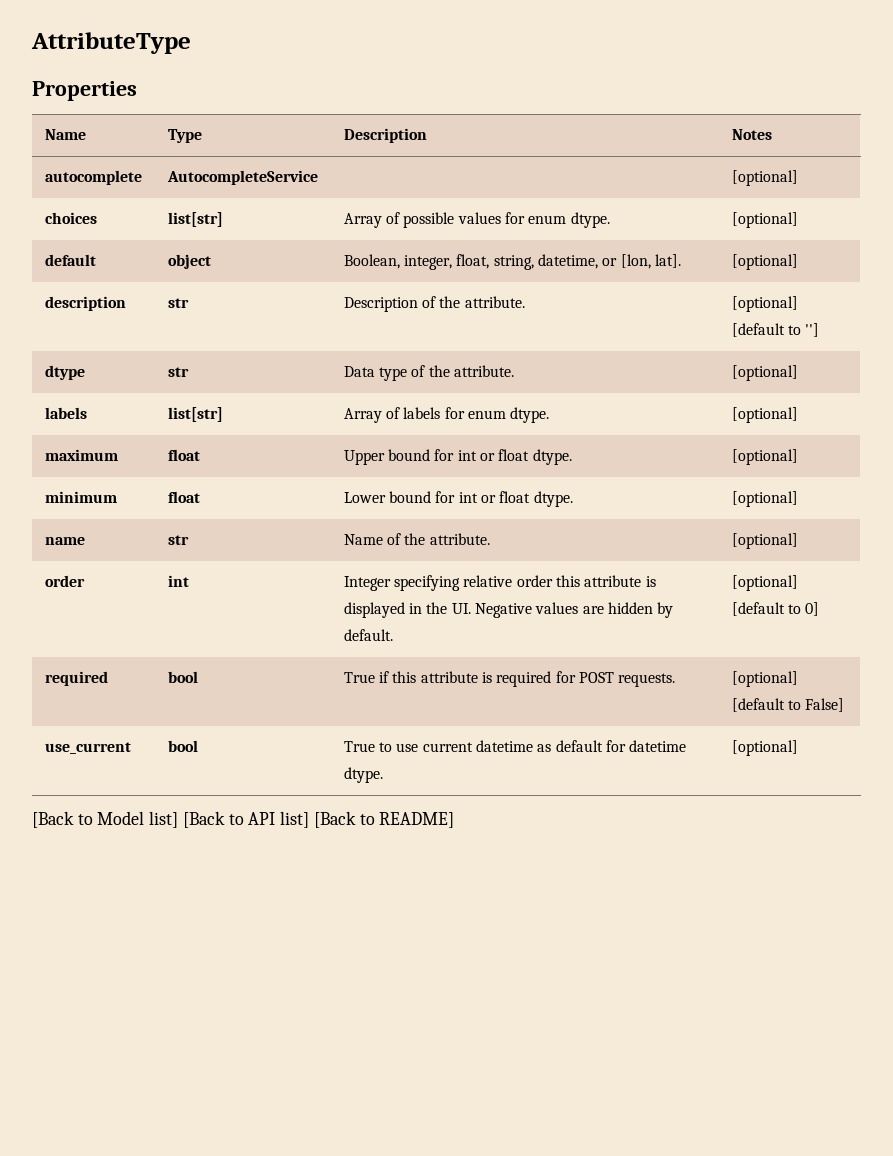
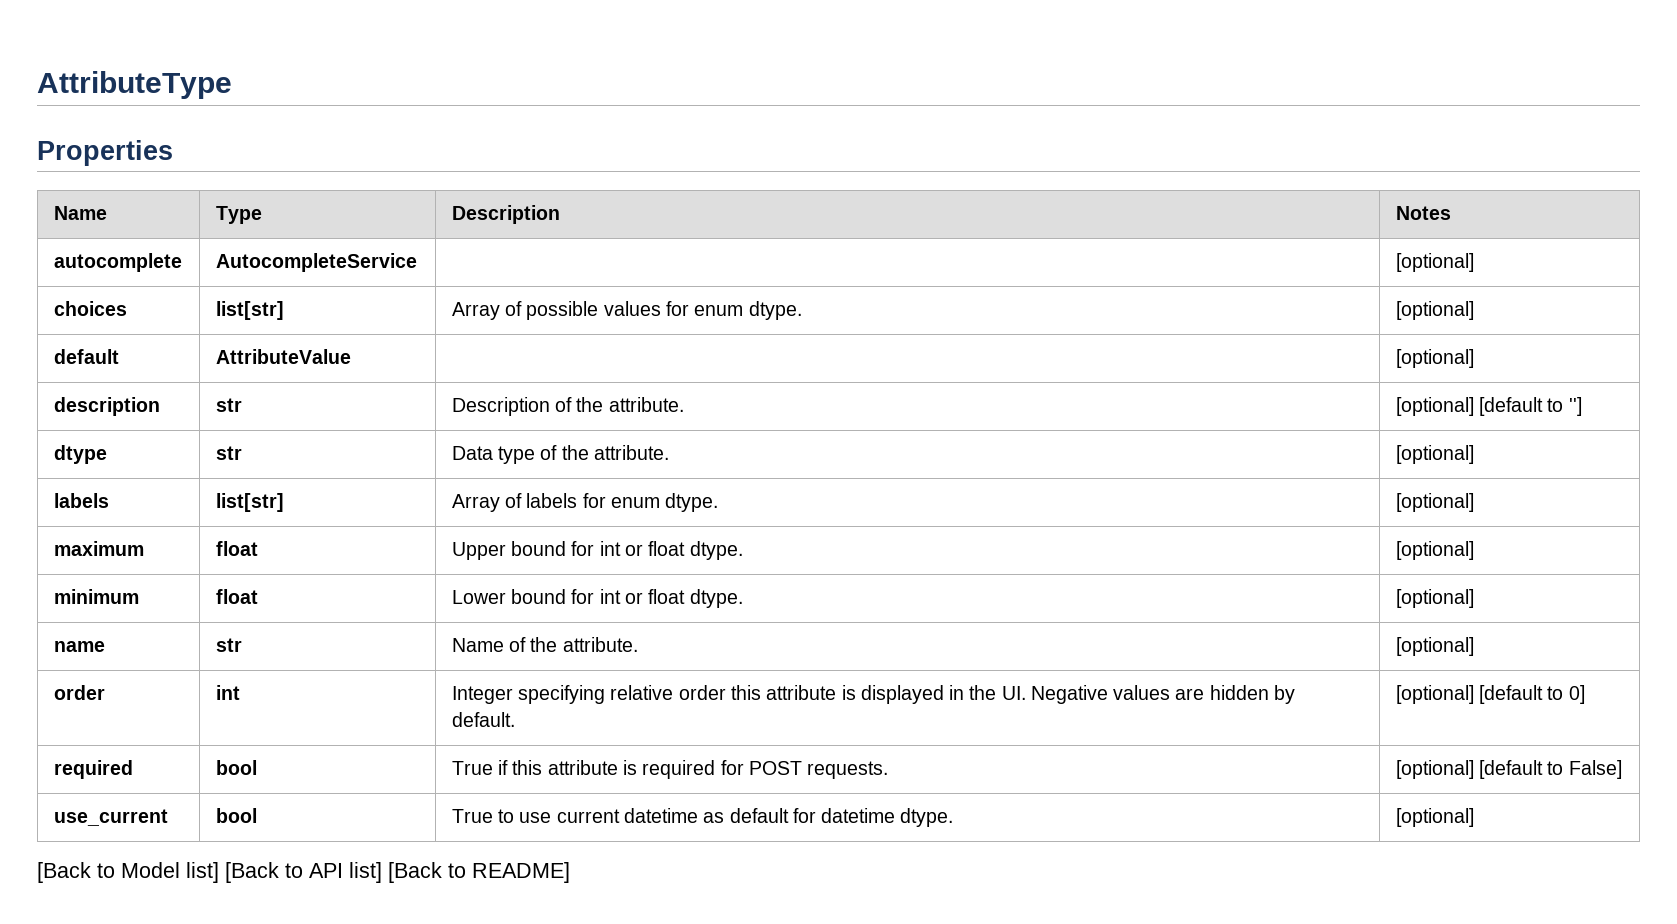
[167,254,211,269] [343,254,681,270] object | Boolean, integer, float, string, datetime, or [lon, lat]. -> [215,349,351,364] AttributeValue |

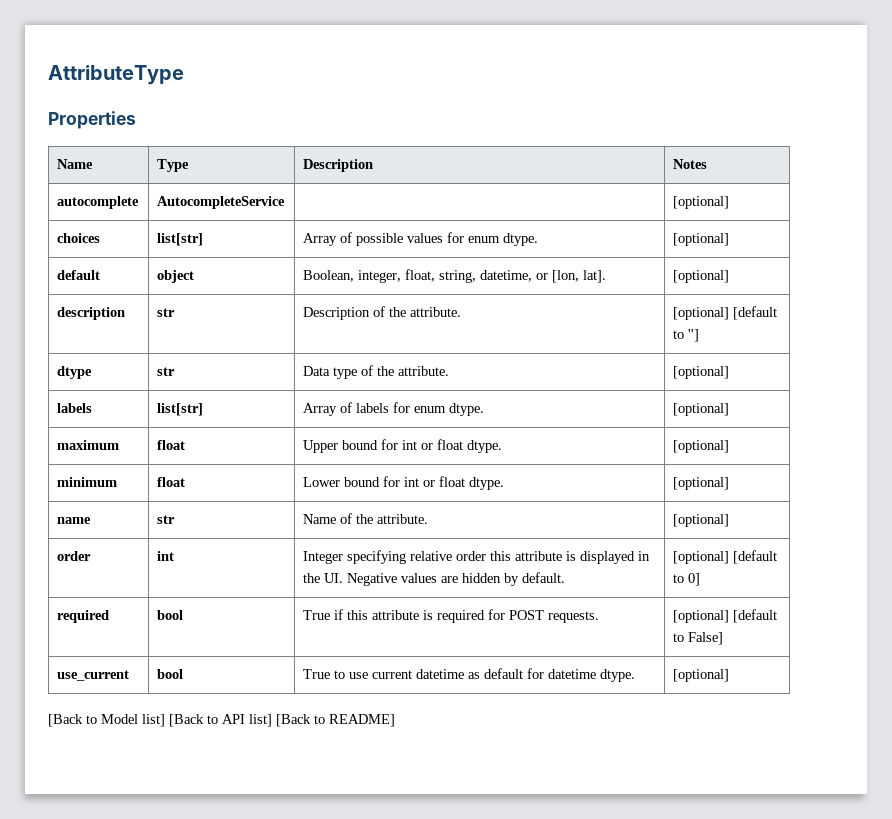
[215,349,351,364] AttributeValue | -> [157,270,195,283] [303,269,607,283] object | Boolean, integer, float, string, datetime, or [lon, lat].

